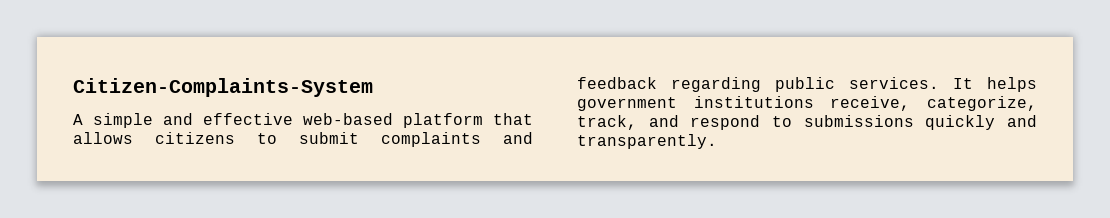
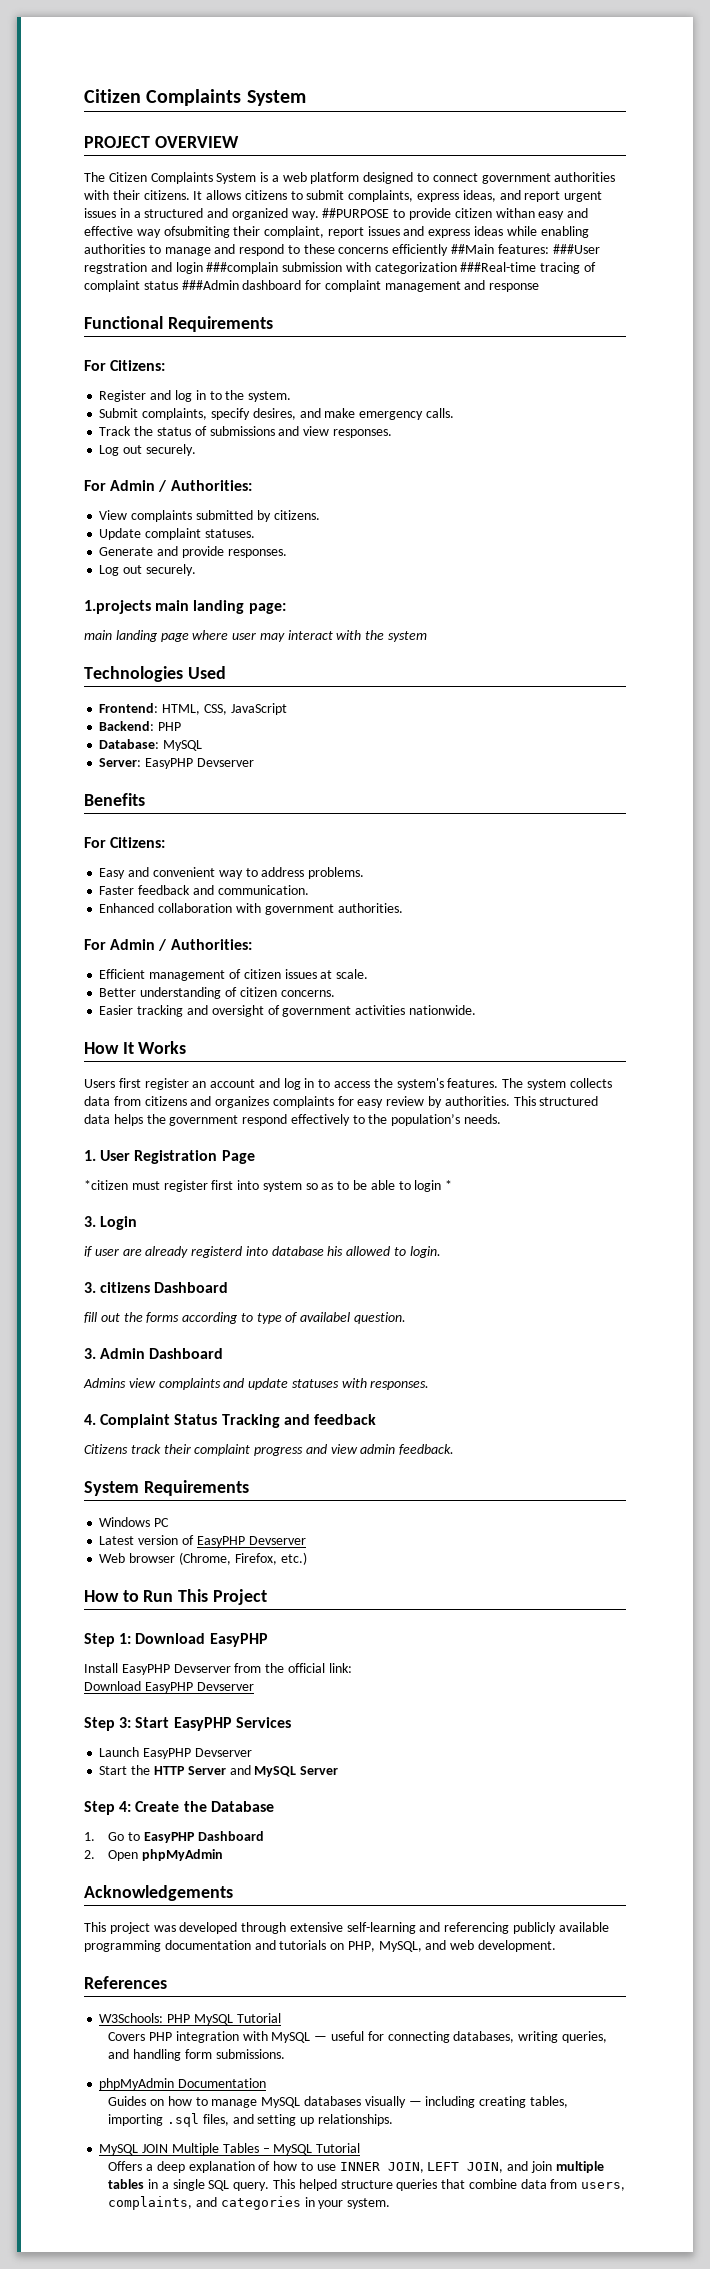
[73,78,373,97] [73,113,533,128] [73,132,533,147] [577,77,1037,92] [577,96,1037,111] [577,115,1037,130] [577,134,717,149] Citizen-Complaints-System // A simple and effective web-based platform that allows citizens to submit complaints and feedback regarding public services. It helps government institutions receive, categorize, track, and respond to submissions quickly and transparently. -> [84,89,306,106] [84,136,239,148] [84,172,616,184] [84,190,603,202] [84,208,589,220] [84,226,589,238] [84,244,600,256] [84,262,597,274] [84,280,540,292] [84,316,273,332] [84,360,166,371] [99,390,292,402] [99,408,454,420] [99,426,392,438] [99,444,196,456] [84,480,252,492] [99,510,320,522] [99,528,255,540] [99,546,287,558] [99,564,196,576] [84,600,286,614] [84,630,428,642] [84,666,226,682] [99,703,287,715] [99,721,182,731] [99,739,203,751] [99,758,254,769] [84,793,145,806] [84,837,166,848] [99,867,365,879] [99,885,309,895] [99,903,403,915] [84,939,252,951] [99,969,369,981] [99,987,335,999] [99,1005,476,1017] [84,1041,187,1054] [84,1078,612,1090] [84,1096,599,1108] [84,1114,502,1126] [84,1150,255,1164] [84,1180,453,1192] [84,1216,138,1230] [84,1246,441,1258] [84,1282,229,1293] [84,1312,407,1324] [84,1348,224,1359] [83,1378,430,1390] [84,1414,376,1428] [84,1444,455,1456] [84,1480,249,1496] [99,1517,170,1527] [99,1535,306,1547] [99,1552,307,1565] [84,1589,267,1605] [84,1633,268,1647] [84,1663,352,1675] [84,1681,254,1693] [84,1717,291,1731] [99,1747,252,1759] [99,1765,339,1777] [84,1801,274,1815] [84,1831,264,1843] [84,1849,224,1861] [84,1885,233,1901] [84,1922,609,1934] [84,1940,557,1952] [84,1976,167,1989] [99,2013,281,2025] [108,2031,607,2043] [108,2049,285,2061] [99,2078,267,2090] [108,2096,568,2108] [108,2113,394,2127] [99,2143,361,2155] [108,2161,604,2173] [108,2179,626,2191] [108,2196,391,2210] Citizen Complaints System // PROJECT OVERVIEW // The Citizen Complaints System is a web platform designed to connect government authorities with their citizens. It allows citizens to submit complaints, express ideas, and report urgent issues in a structured and organized way. ##PURPOSE to provide citizen withan easy and effective way ofsubmiting their complaint, report issues and express ideas while enabling authorities to manage and respond to these concerns efficiently ##Main features: ###User regstration and login ###complain submission with categorization ###Real-time tracing of complaint status ###Admin dashboard for complaint management and response // Functional Requirements // For Citizens: // Register and log in to the system. // Submit complaints, specify desires, and make emergency calls. // Track the status of submissions and view responses. // Log out securely. // For Admin / Authorities: // View complaints submitted by citizens. // Update complaint statuses. // Generate and provide responses. // Log out securely. // 1.projects main landing page: // main landing page where user may interact with the system // Technologies Used // Frontend: HTML, CSS, JavaScript // Backend: PHP // Database: MySQL // Server: EasyPHP Devserver // Benefits // For Citizens: // Easy and convenient way to address problems. // Faster feedback and communication. // Enhanced collaboration with government authorities. // For Admin / Authorities: // Efficient management of citizen issues at scale. // Better understanding of citizen concerns. // Easier tracking and oversight of government activities nationwide. // How It Works // Users first register an account and log in to access the system's features. The system collects data from citizens and organizes complaints for easy review by authorities. This structured data helps the government respond effectively to the population’s needs. // 1. User Registration Page // *citizen must register first into system so as to be able to login * // 3. Login // if user are already registerd into database his allowed to login. // 3. citizens Dashboard // fill out the forms according to type of availabel question. // 3. Admin Dashboard // Admins view complaints and update statuses with responses. // 4. Complaint Status Tracking and feedback // Citizens track their complaint progress and view admin feedback. // System Requirements // Windows PC // Latest version of EasyPHP Devserver // Web browser (Chrome, Firefox, etc.) // How to Run This Project // Step 1: Download EasyPHP // Install EasyPHP Devserver from the official link: // Download EasyPHP Devserver // Step 3: Start EasyPHP Services // Launch EasyPHP Devserver // Start the HTTP Server and MySQL Server // Step 4: Create the Database // 1. Go to EasyPHP Dashboard // 2. Open phpMyAdmin // Acknowledgements // This project was developed through extensive self-learning and referencing publicly available programming documentation and tutorials on PHP, MySQL, and web development. // References // W3Schools: PHP MySQL Tutorial // Covers PHP integration with MySQL — useful for connecting databases, writing queries, and handling form submissions. // phpMyAdmin Documentation // Guides on how to manage MySQL databases visually — including creating tables, importing .sql files, and setting up relationships. // MySQL JOIN Multiple Tables – MySQL Tutorial // Offers a deep explanation of how to use INNER JOIN, LEFT JOIN, and join multiple tables in a single SQL query. This helped structure queries that combine data from users, complaints, and categories in your system.

